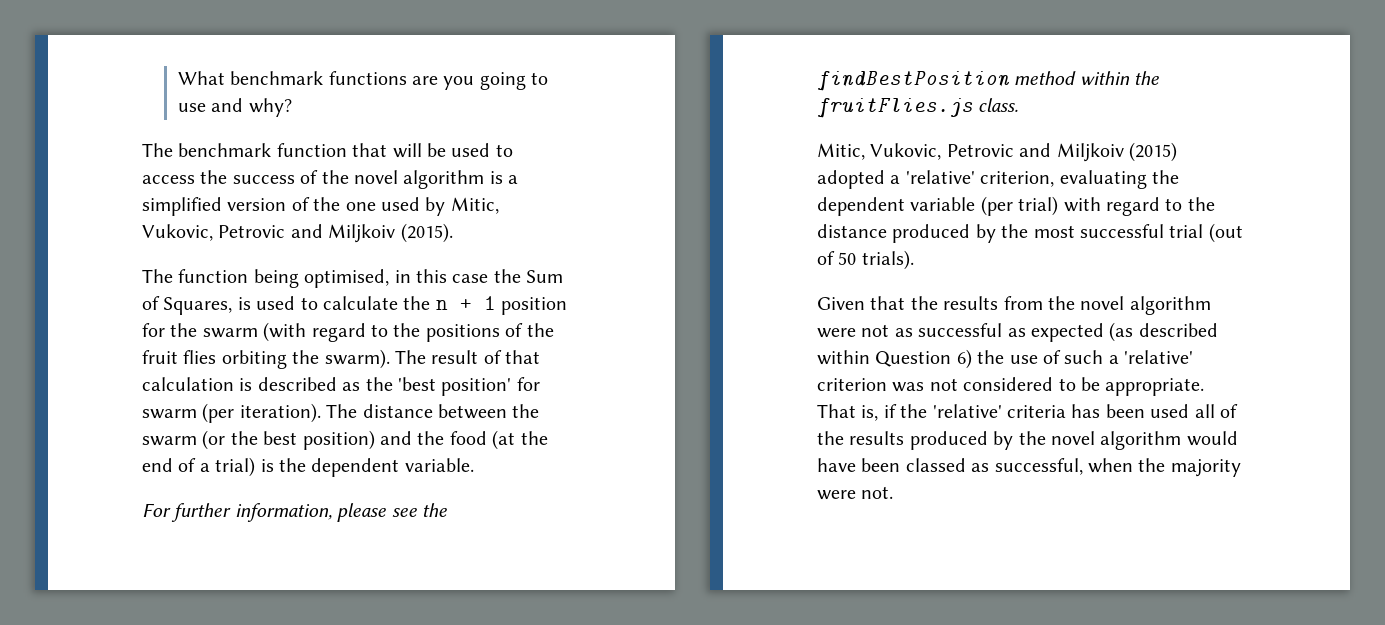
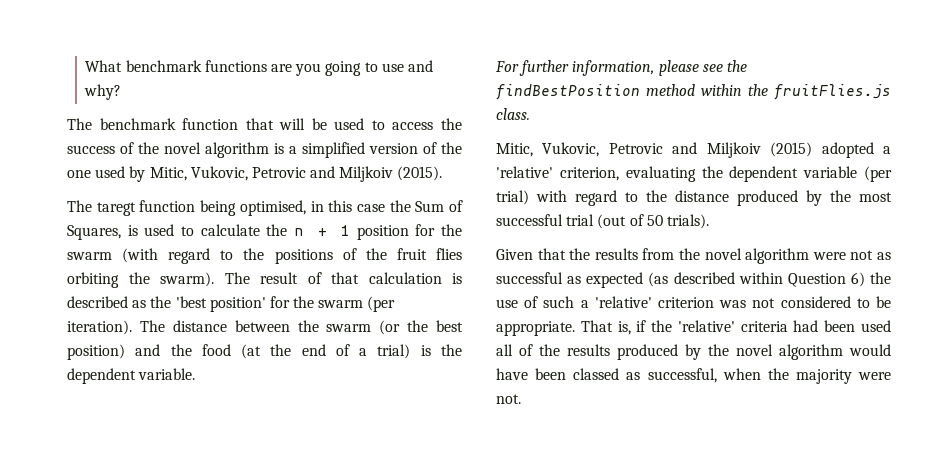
(173, 276) none -> [96,202,136,216] taregt
(540, 384) none -> [293,296,315,308] the
[1071,404,1101,418] has -> [793,320,819,332] had

